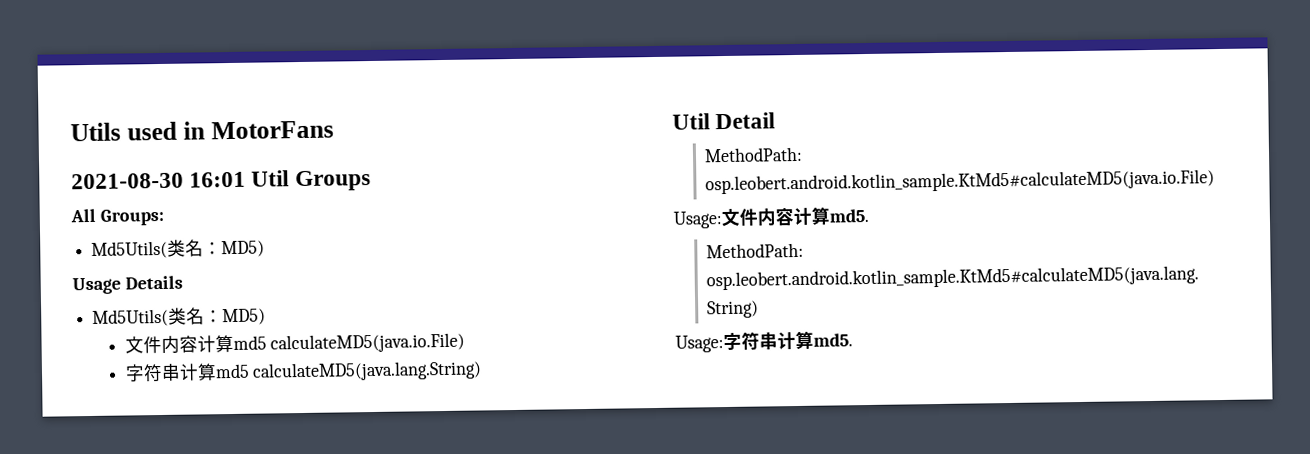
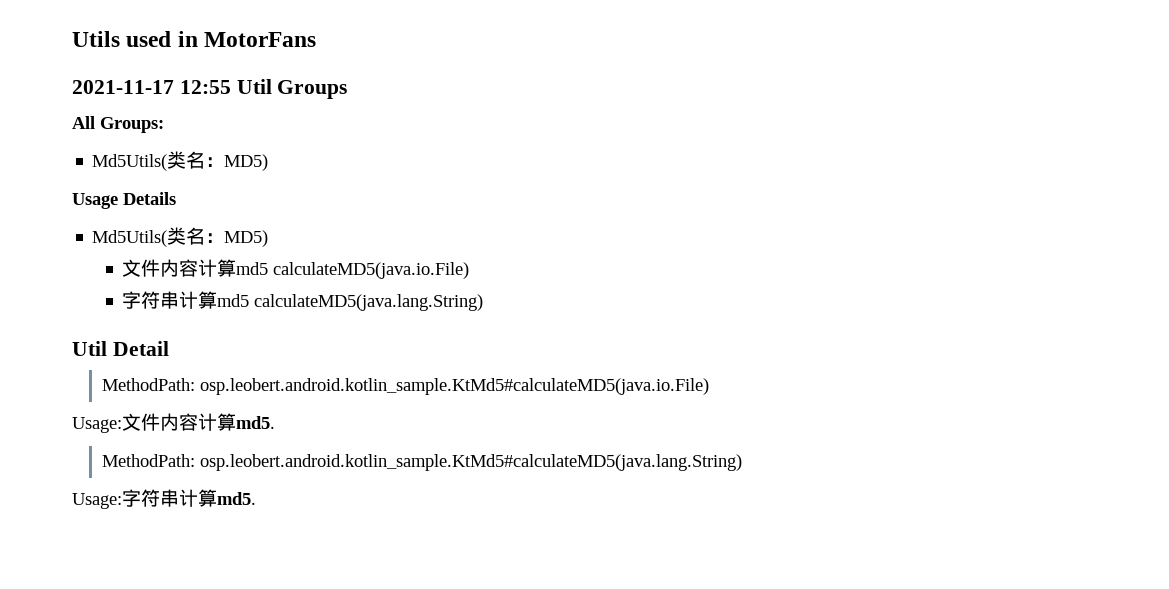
[71,171,247,190] 2021-08-30 16:01 -> [72,80,231,94] 2021-11-17 12:55

